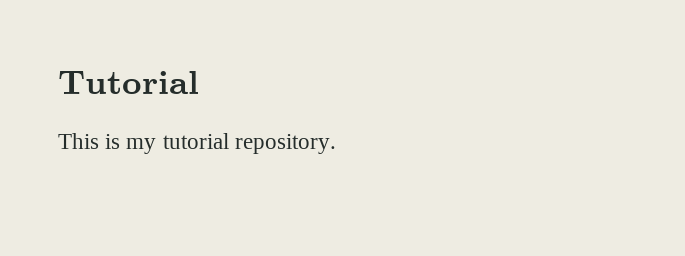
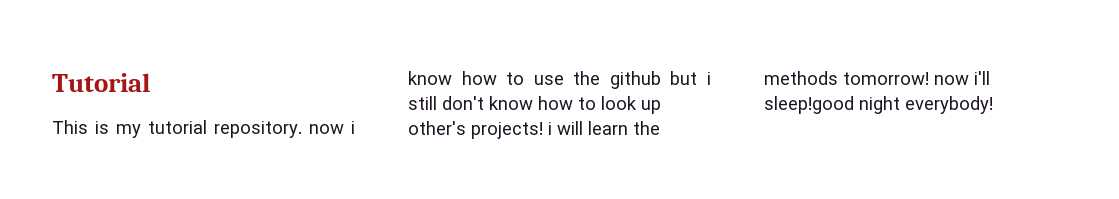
(336, 144) none -> [309,121,355,134] [408,71,711,89] [408,96,661,114] [408,121,660,139] [764,71,990,85] [764,96,993,114] now i know how to use the github but i still don't know how to look up other's projects! i will learn the methods tomorrow! now i'll sleep!good night everybody!

